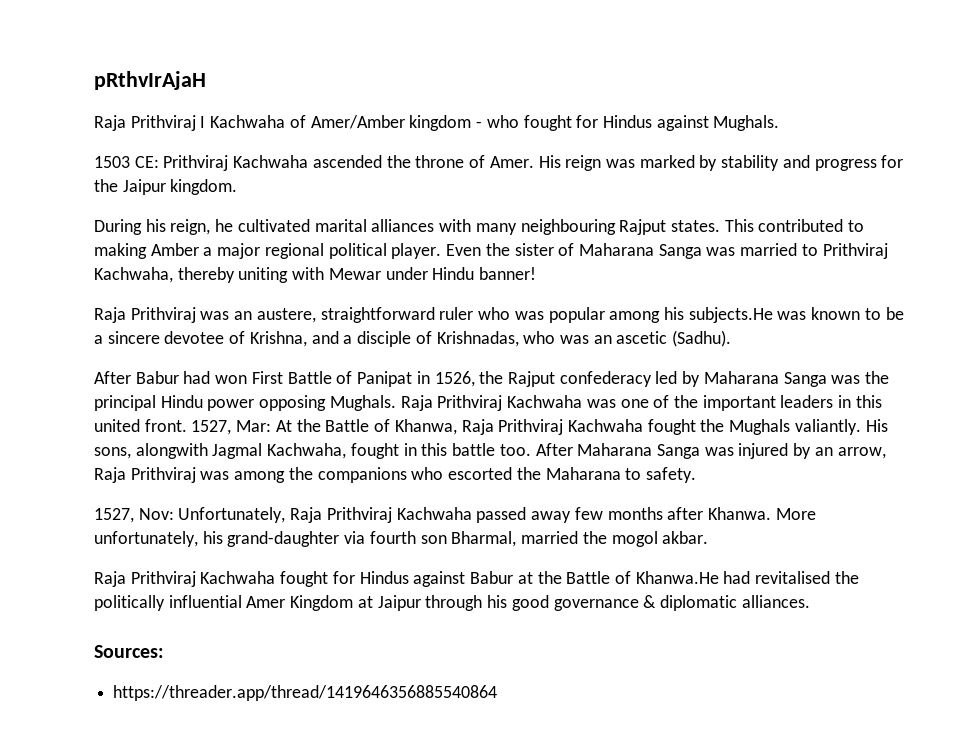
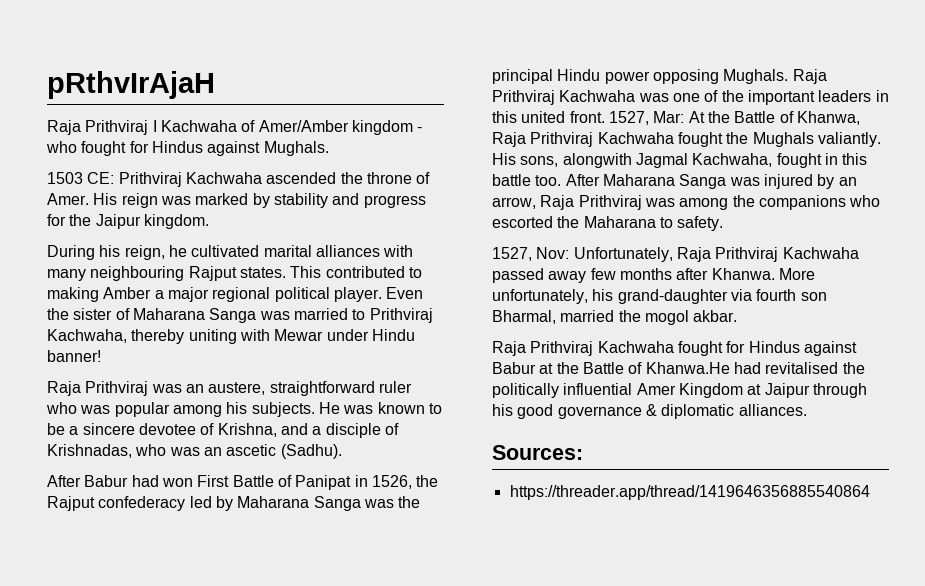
[688,307,773,323] subjects.He -> [251,402,340,417] subjects. He

